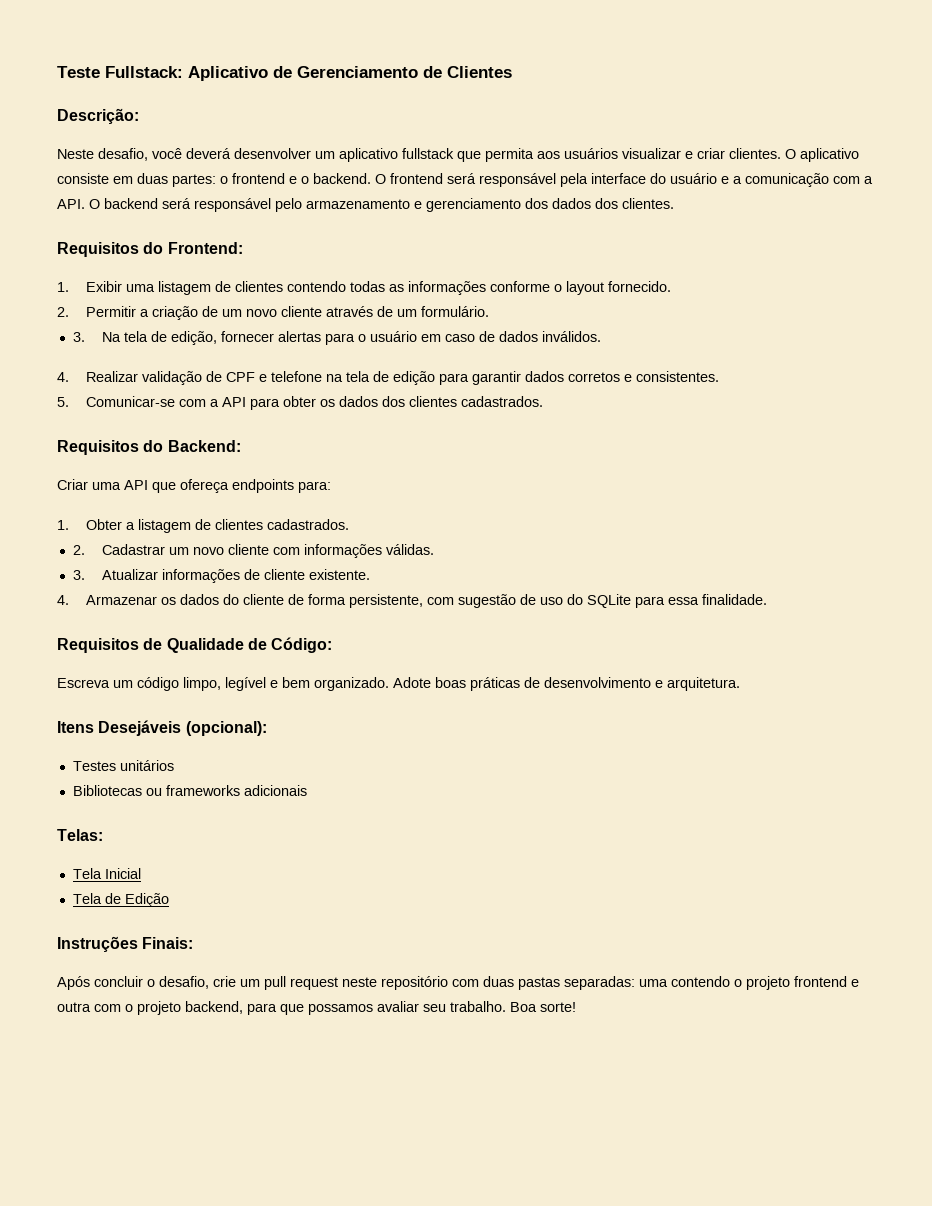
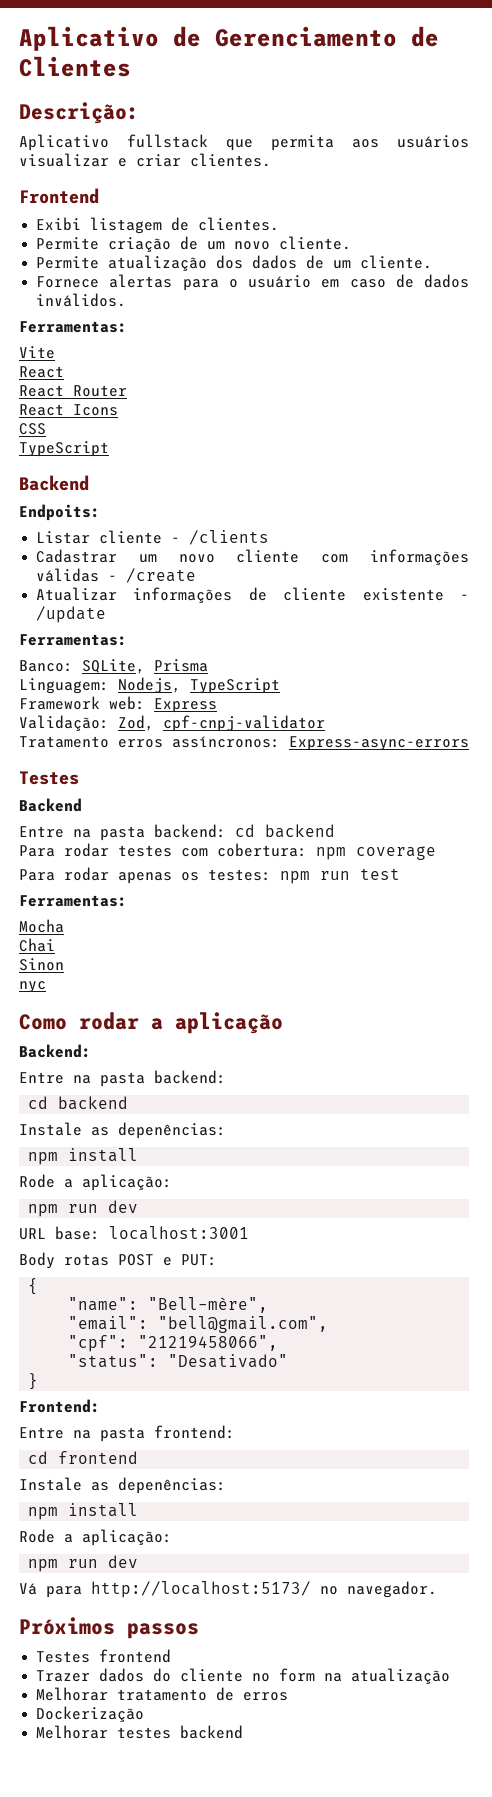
[57,66,183,78] Teste Fullstack: -> (19, 38) none
[57,148,398,162] Neste desafio, você deverá desenvolver um aplicativo -> [19,134,109,151] Aplicativo
[785,148,859,162] [57,173,873,187] [57,198,674,212] [57,242,243,257] [57,281,671,295] [57,306,489,320] [72,331,274,345] O aplicativo consiste em duas partes: o frontend e o backend. O frontend será responsável pela interface do usuário e a comunicação com a API. O backend será responsável pelo armazenamento e gerenciamento dos dados dos clientes. // Requisitos do Frontend: // 1. Exibir uma listagem de clientes contendo todas as informações conforme o layout fornecido. // 2. Permitir a criação de um novo cliente através de um formulário. // 3. Na tela de edição, fornecer -> [19,188,99,204] [36,217,280,234] [36,236,352,253] [36,255,433,272] [36,276,100,288] // Frontend // Exibi listagem de clientes. // Permite criação de um novo cliente. // Permite atualização dos dados de um cliente. // Fornece
[57,371,719,385] [57,396,543,410] [57,440,241,455] [57,479,331,493] [57,519,349,533] [72,545,85,555] 4. Realizar validação de CPF e telefone na tela de edição para garantir dados corretos e consistentes. // 5. Comunicar-se com a API para obter os dados dos clientes cadastrados. // Requisitos do Backend: // Criar uma API que ofereça endpoints para: // 1. Obter a listagem de clientes cadastrados. // 2. -> [19,321,127,333] [19,346,55,359] [19,366,64,378] [19,385,127,397] [19,404,118,416] [19,423,46,435] [19,441,109,457] [19,475,89,491] [19,504,100,521] [36,530,270,545] Ferramentas: // Vite // React // React Router // React Icons // CSS // TypeScript // Backend // Endpoits: // Listar cliente - /clients //
[385,544,434,555] [72,570,85,580] válidas. // 3. -> [36,568,197,583] válidas - /create //
[308,569,370,580] [57,594,767,608] [57,637,333,653] [57,677,740,691] [57,720,267,736] [72,760,174,771] [72,785,307,796] [57,829,103,841] [72,868,141,879] [72,893,169,907] [57,936,194,952] [57,976,859,990] [57,1001,576,1015] existente. // 4. Armazenar os dados do cliente de forma persistente, com sugestão de uso do SQLite para essa finalidade. // Requisitos de Qualidade de Código: // Escreva um código limpo, legível e bem organizado. Adote boas práticas de desenvolvimento e arquitetura. // Itens Desejáveis (opcional): // Testes unitários // Bibliotecas ou frameworks adicionais // Telas: // Tela Inicial // Tela de Edição // Instruções Finais: // Após concluir o desafio, crie um pull request neste repositório com duas pastas separadas: uma contendo o projeto frontend e outra com o projeto backend, para que possamos avaliar seu trabalho. Boa sorte! -> [362,588,469,601] [36,606,107,623] [19,634,127,646] [19,659,208,674] [19,677,280,694] [19,696,217,713] [19,715,325,732] [19,736,469,751] [19,771,79,785] [19,798,82,812] [19,824,335,841] [19,843,436,860] [19,867,400,884] [19,895,127,907] [19,919,64,933] [19,938,55,952] [19,958,64,971] [19,981,46,993] [19,1012,283,1034] [19,1044,91,1058] [19,1070,226,1087] [28,1096,129,1110] [19,1122,226,1139] [28,1148,139,1165] [19,1174,172,1191] [28,1200,139,1217] [19,1226,249,1240] [19,1252,217,1269] [28,1278,39,1295] [68,1297,269,1313] [68,1316,329,1333] [68,1335,279,1352] [68,1354,289,1368] [28,1373,39,1390] [19,1399,100,1413] [19,1425,235,1442] [28,1451,139,1464] [19,1477,226,1494] [28,1503,139,1520] [19,1529,172,1546] [28,1555,139,1572] [19,1581,437,1598] [19,1617,199,1639] [36,1649,172,1663] [36,1668,451,1685] [36,1687,289,1701] [36,1706,145,1723] [36,1725,244,1739] existente - /update // Ferramentas: // Banco: SQLite, Prisma // Linguagem: Nodejs, TypeScript // Framework web: Express // Validação: Zod, cpf-cnpj-validator // Tratamento erros assíncronos: Express-async-errors // Testes // Backend // Entre na pasta backend: cd backend // Para rodar testes com cobertura: npm coverage // Para rodar apenas os testes: npm run test // Ferramentas: // Mocha // Chai // Sinon // nyc // Como rodar a aplicação // Backend: // Entre na pasta backend: // cd backend // Instale as depenências: // npm install // Rode a aplicação: // npm run dev // URL base: localhost:3001 // Body rotas POST e PUT: // { // "name": "Bell-mère", // "email": "bell@gmail.com", // "cpf": "21219458066", // "status": "Desativado" // } // Frontend: // Entre na pasta frontend: // cd frontend // Instale as depenências: // npm install // Rode a aplicação: // npm run dev // Vá para http://localhost:5173/ no navegador. // Próximos passos // Testes frontend // Trazer dados do cliente no form na atualização // Melhorar tratamento de erros // Dockerização // Melhorar testes backend

